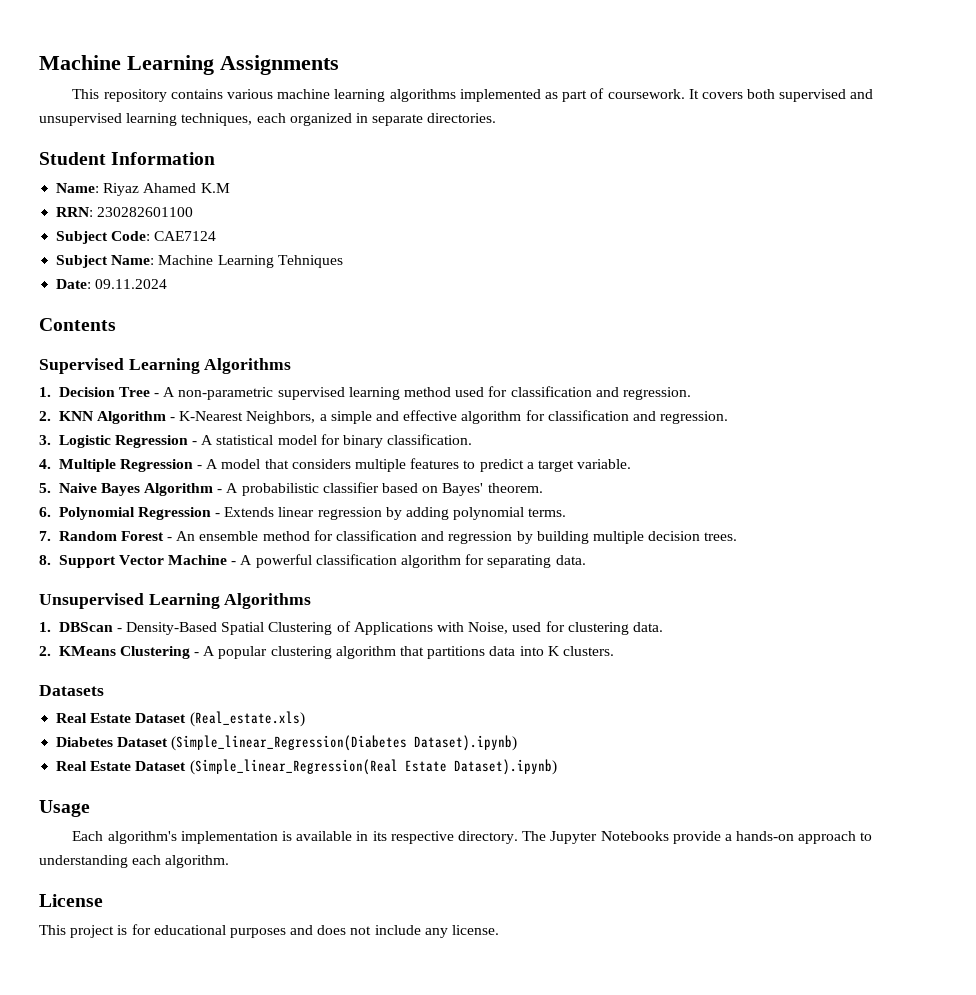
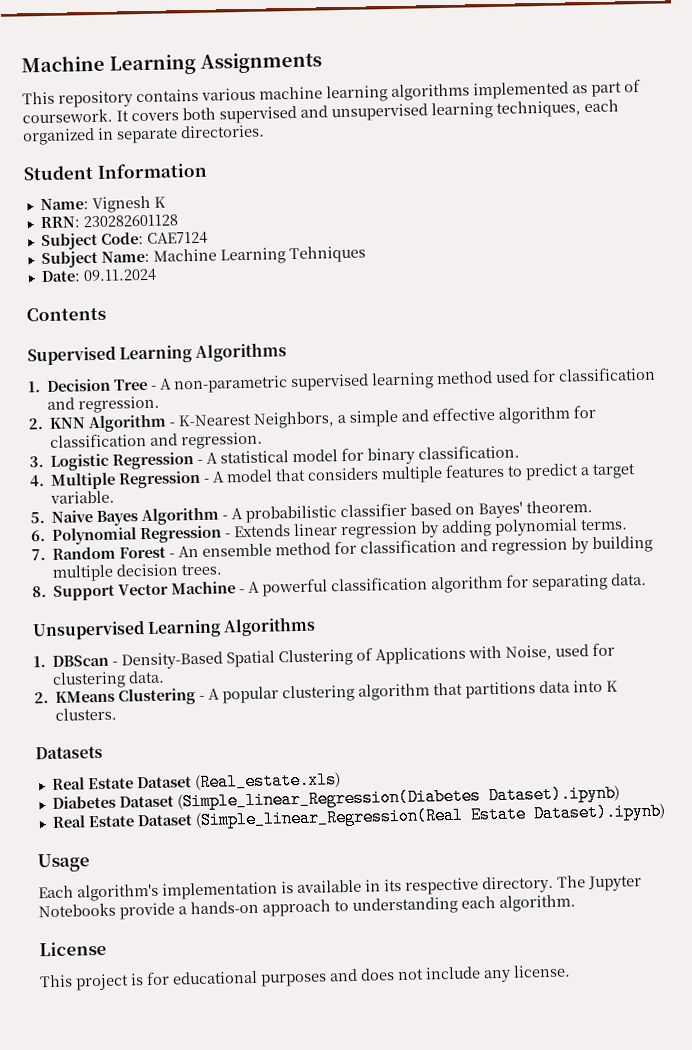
[103,183,230,196] Riyaz Ahamed K.M -> [91,195,166,214] Vignesh K
[97,207,194,217] 230282601100 -> [82,214,178,228] 230282601128

